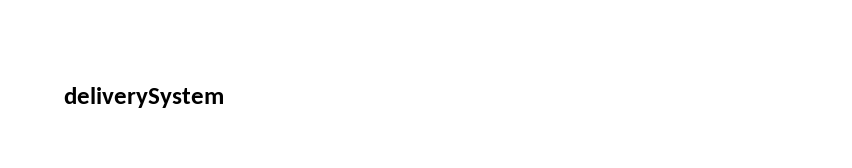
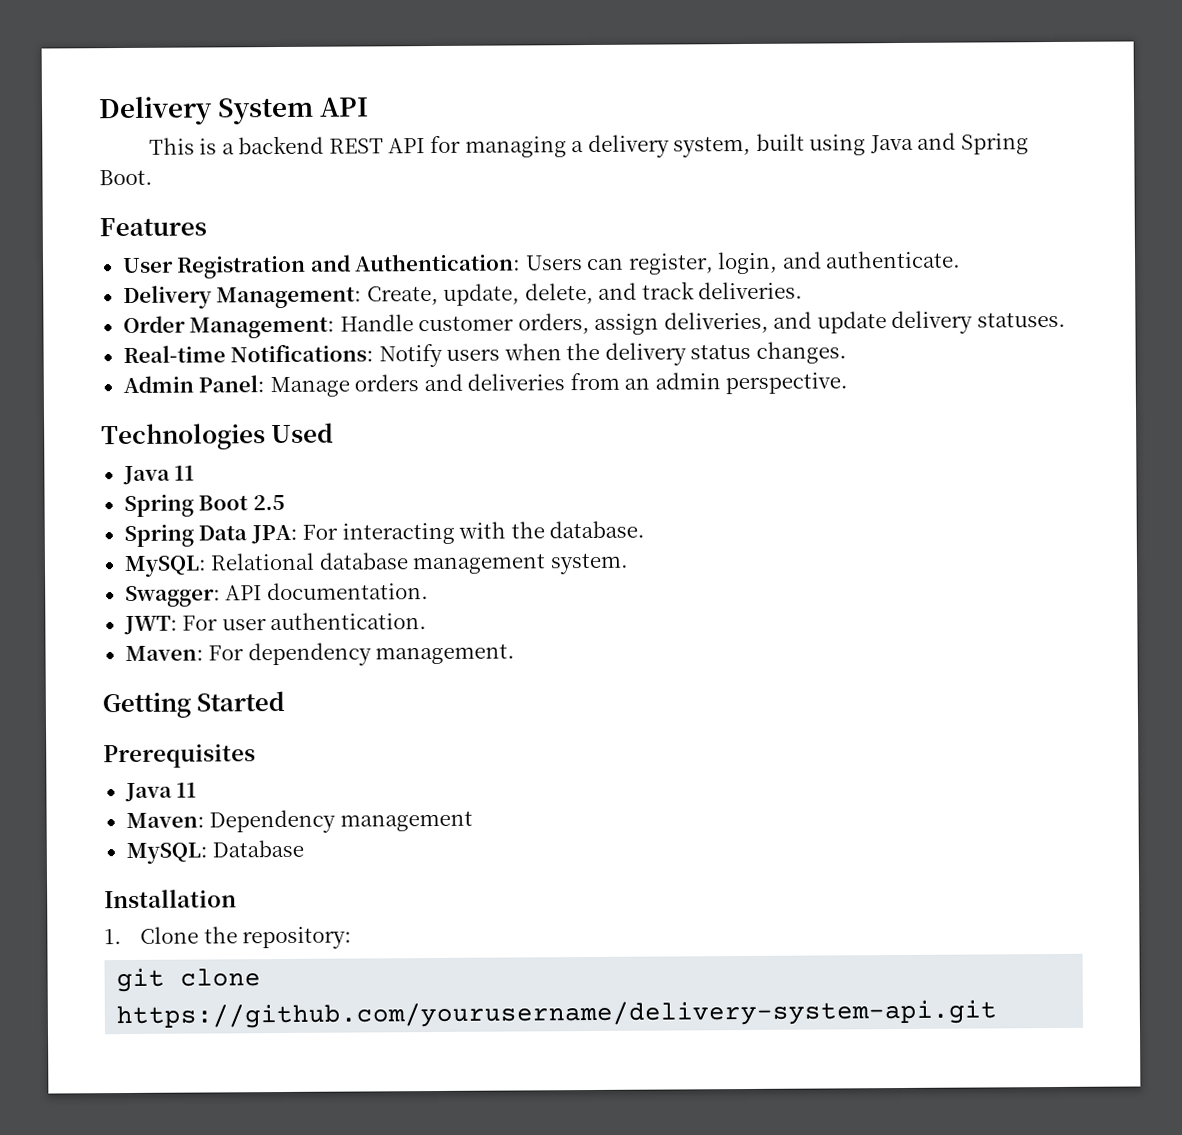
[64,87,224,108] deliverySystem -> [98,96,370,126] [148,132,1029,159] [99,169,153,186] [99,217,207,237] [121,250,962,279] [122,281,804,310] [122,310,1066,339] [122,341,847,368] [122,372,849,398] [101,422,335,451] [122,465,196,486] [123,494,285,518] [123,520,646,548] [123,552,629,578] [124,582,429,608] [123,612,428,636] [124,642,516,667] [102,690,286,719] [103,743,256,769] [124,782,198,803] [125,809,473,834] [125,839,305,865] [104,889,237,909] [104,926,353,950] [116,967,262,993] [116,999,998,1030] Delivery System API // This is a backend REST API for managing a delivery system, built using Java and Spring Boot. // Features // User Registration and Authentication: Users can register, login, and authenticate. // Delivery Management: Create, update, delete, and track deliveries. // Order Management: Handle customer orders, assign deliveries, and update delivery statuses. // Real-time Notifications: Notify users when the delivery status changes. // Admin Panel: Manage orders and deliveries from an admin perspective. // Technologies Used // Java 11 // Spring Boot 2.5 // Spring Data JPA: For interacting with the database. // MySQL: Relational database management system. // Swagger: API documentation. // JWT: For user authentication. // Maven: For dependency management. // Getting Started // Prerequisites // Java 11 // Maven: Dependency management // MySQL: Database // Installation // 1. Clone the repository: // git clone https://github.com/yourusername/delivery-system-api.git

